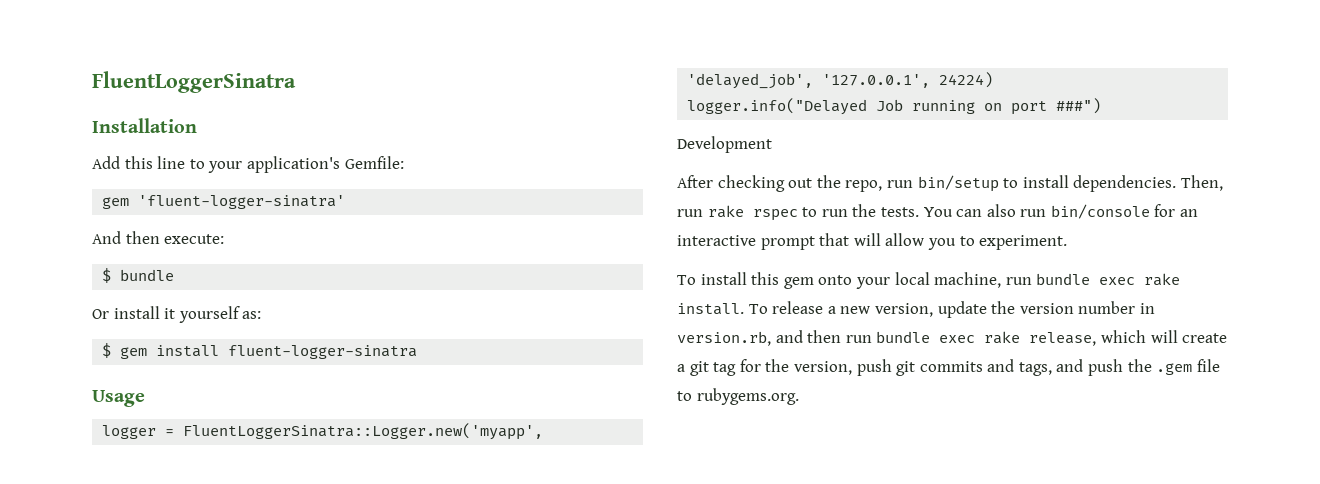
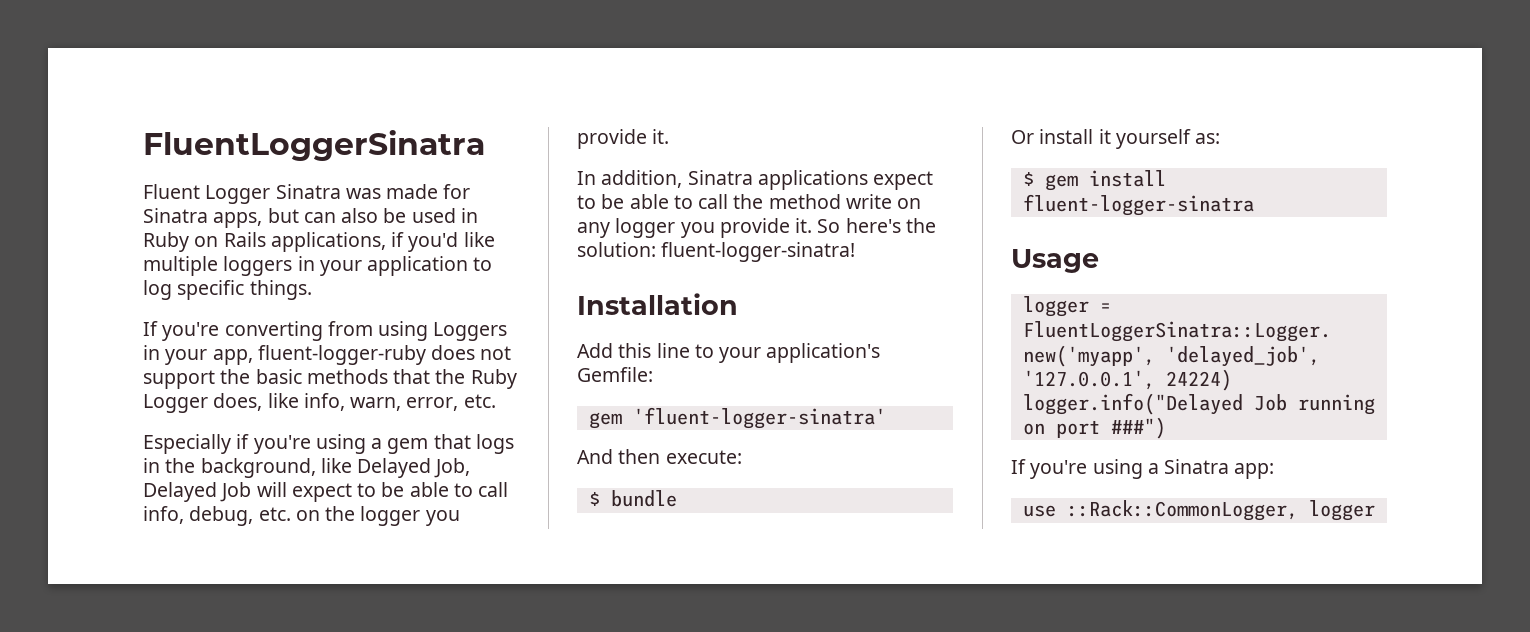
(296, 82) none -> [143,184,471,204] [143,208,478,228] [143,232,495,252] [143,256,493,276] [143,280,312,300] [143,321,508,341] [143,345,512,365] [143,369,517,389] [143,393,496,413] [143,434,514,454] [143,458,471,478] [143,482,509,502] [143,506,460,526] [577,129,670,149] [577,170,934,190] [577,194,922,209] [577,218,936,238] [577,242,856,262] // Fluent Logger Sinatra was made for Sinatra apps, but can also be used in Ruby on Rails applications, if you'd like multiple loggers in your application to log specific things. // If you're converting from using Loggers in your app, fluent-logger-ruby does not support the basic methods that the Ruby Logger does, like info, warn, error, etc. // Especially if you're using a gem that logs in the background, like Delayed Job, Delayed Job will expect to be able to call info, debug, etc. on the logger you provide it. // In addition, Sinatra applications expect to be able to call the method write on any logger you provide it. So here's the solution: fluent-logger-sinatra!
[677,136,772,153] [677,175,1223,192] [677,204,1199,221] [677,233,1068,250] [677,272,1181,289] [677,301,1155,318] [677,330,1228,346] [677,359,1220,376] [677,388,799,405] Development // After checking out the repo, run bin/setup to install dependencies. Then, run rake rspec to run the tests. You can also run bin/console for an interactive prompt that will allow you to experiment. // To install this gem onto your local machine, run bundle exec rake install. To release a new version, update the version number in version.rb, and then run bundle exec rake release, which will create a git tag for the version, push git commits and tags, and push the .gem file to rubygems.org. -> [1011,459,1275,479] [1022,500,1375,521] If you're using a Sinatra app: // use ::Rack::CommonLogger, logger

